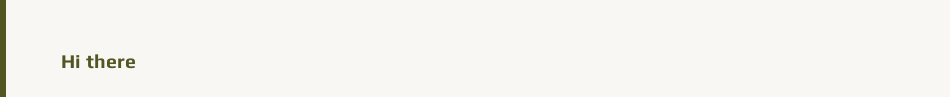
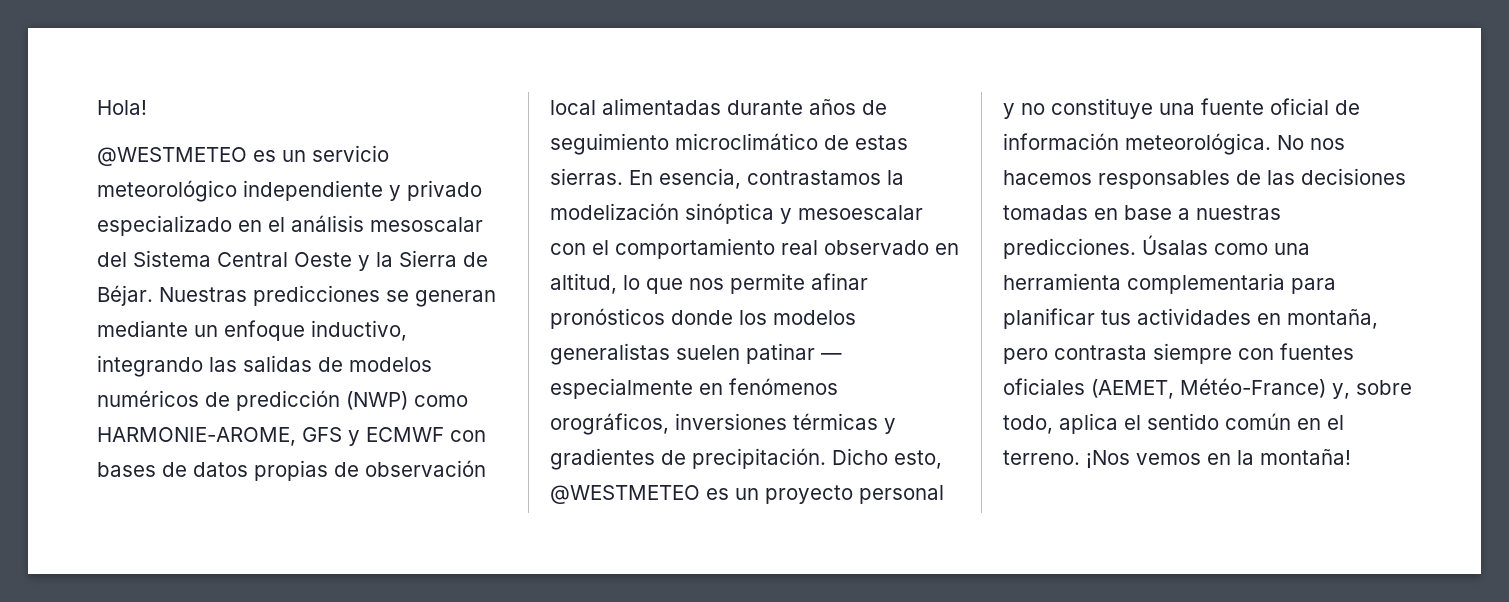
[61,54,137,69] Hi there -> [97,100,147,115] [97,145,389,166] [97,180,482,202] [97,215,483,236] [97,250,488,271] [97,285,496,307] [97,320,407,341] [97,355,432,377] [97,390,468,411] [97,427,486,446] [97,460,486,481] [550,98,887,115] [550,133,908,155] [550,168,904,189] [550,203,923,224] [550,238,959,259] [550,273,868,294] [550,308,856,329] [550,343,842,365] [550,378,838,399] [550,413,896,435] [550,448,942,470] [550,485,944,504] [1003,98,1360,119] [1003,133,1345,155] [1003,168,1406,189] [1003,205,1281,220] [1003,235,1310,259] [1003,273,1336,294] [1003,308,1378,329] [1003,343,1354,364] [1003,378,1412,399] [1003,413,1344,434] [1003,449,1351,469] Hola! // @WESTMETEO es un servicio meteorológico independiente y privado especializado en el análisis mesoscalar del Sistema Central Oeste y la Sierra de Béjar. Nuestras predicciones se generan mediante un enfoque inductivo, integrando las salidas de modelos numéricos de predicción (NWP) como HARMONIE-AROME, GFS y ECMWF con bases de datos propias de observación local alimentadas durante años de seguimiento microclimático de estas sierras. En esencia, contrastamos la modelización sinóptica y mesoescalar con el comportamiento real observado en altitud, lo que nos permite afinar pronósticos donde los modelos generalistas suelen patinar — especialmente en fenómenos orográficos, inversiones térmicas y gradientes de precipitación. Dicho esto, @WESTMETEO es un proyecto personal y no constituye una fuente oficial de información meteorológica. No nos hacemos responsables de las decisiones tomadas en base a nuestras predicciones. Úsalas como una herramienta complementaria para planificar tus actividades en montaña, pero contrasta siempre con fuentes oficiales (AEMET, Météo-France) y, sobre todo, aplica el sentido común en el terreno. ¡Nos vemos en la montaña!

